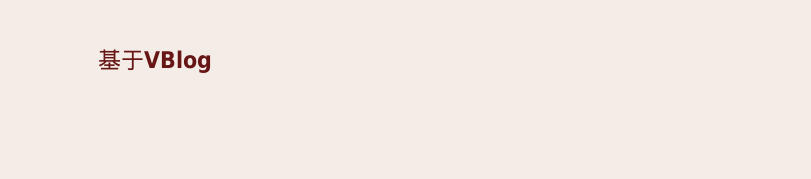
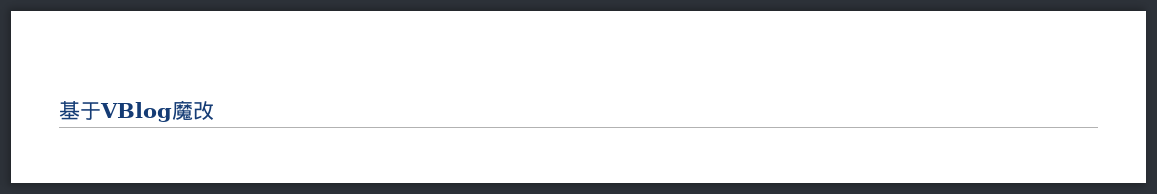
(212, 61) none -> [172,100,214,120] 魔改

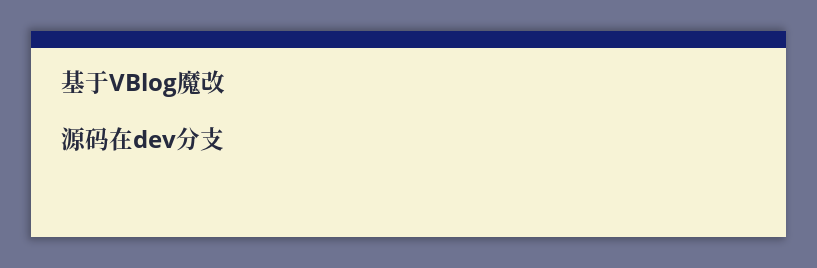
(214, 110) none -> [61,127,224,151] // 源码在dev分支

